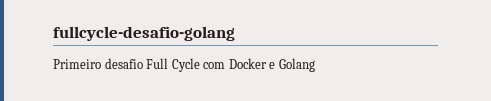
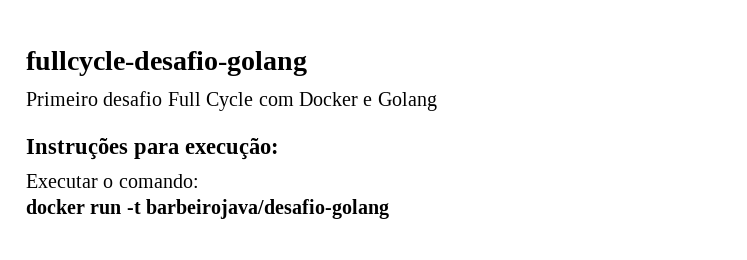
(315, 65) none -> [26,138,280,160] [26,174,199,188] [26,199,390,219] // Instruções para execução: // Executar o comando: // docker run -t barbeirojava/desafio-golang

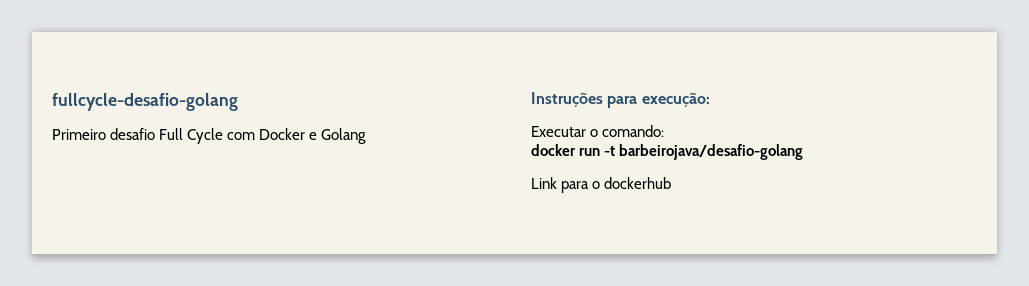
(390, 209) none -> [531,177,672,193] // Link para o dockerhub

